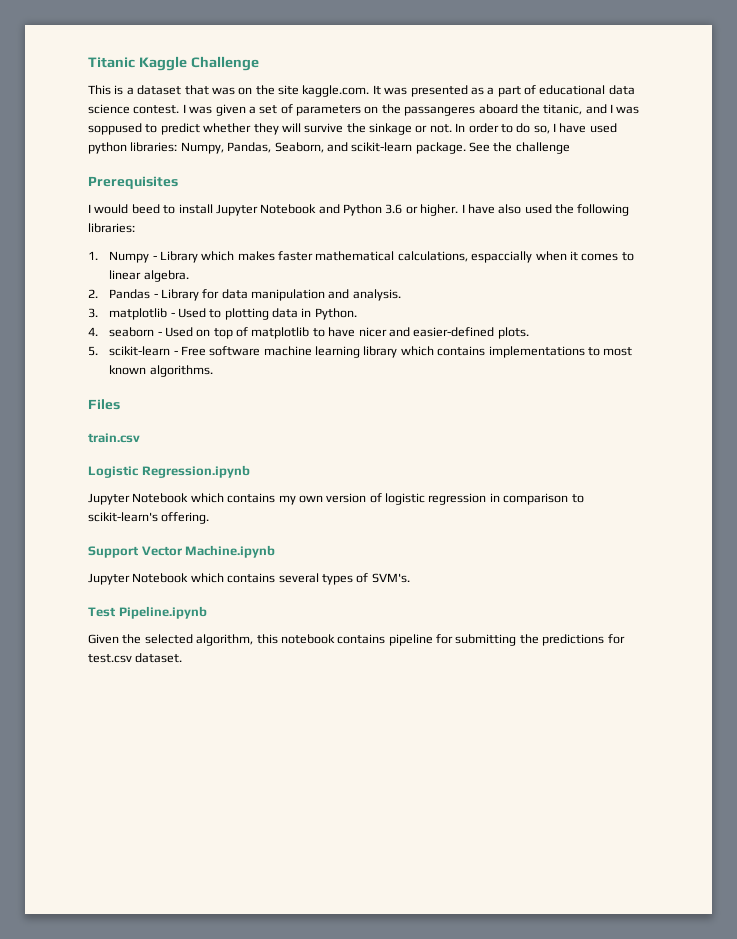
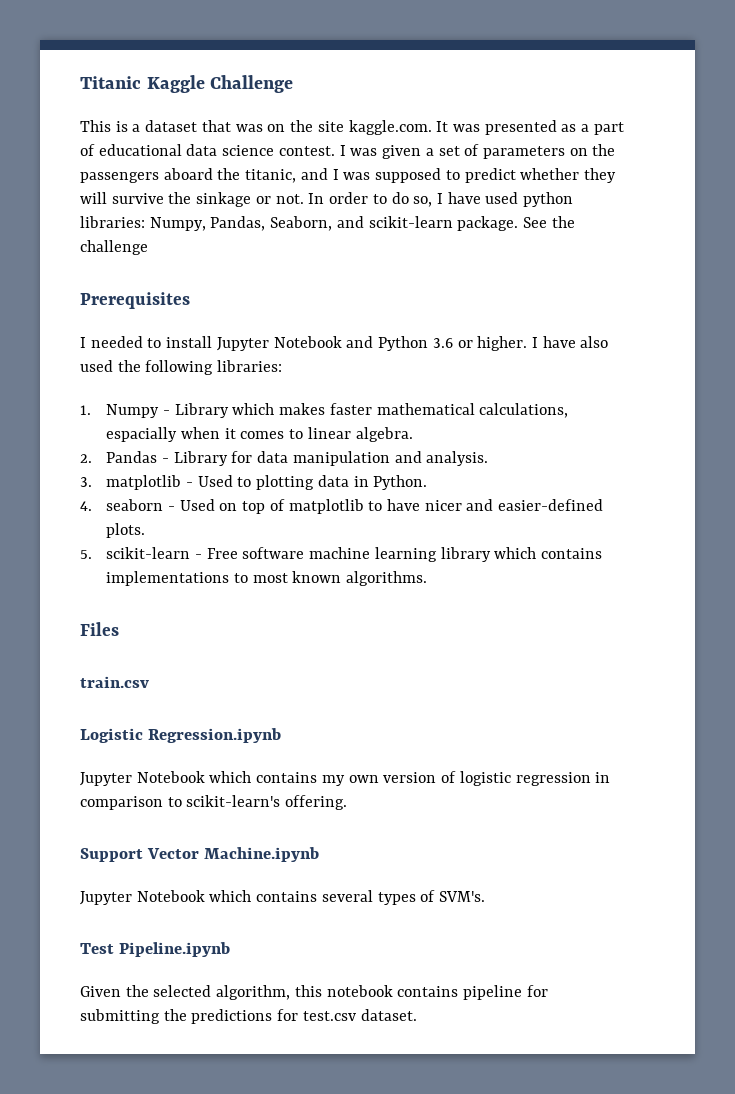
[404,106,476,116] passangeres -> [80,172,159,183] passengers
[88,123,142,135] soppused -> [375,168,442,183] supposed
[94,204,160,214] would beed -> [90,336,143,348] needed
[471,251,533,263] espaccially -> [106,427,178,442] espacially

